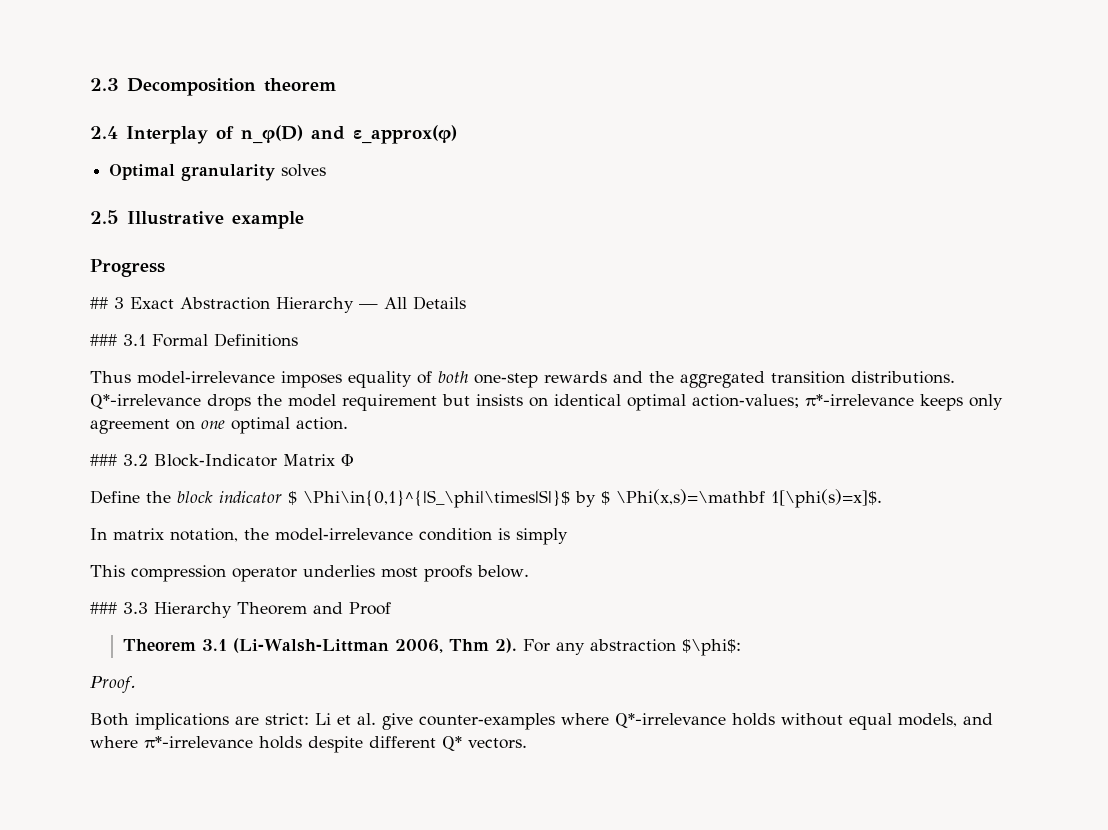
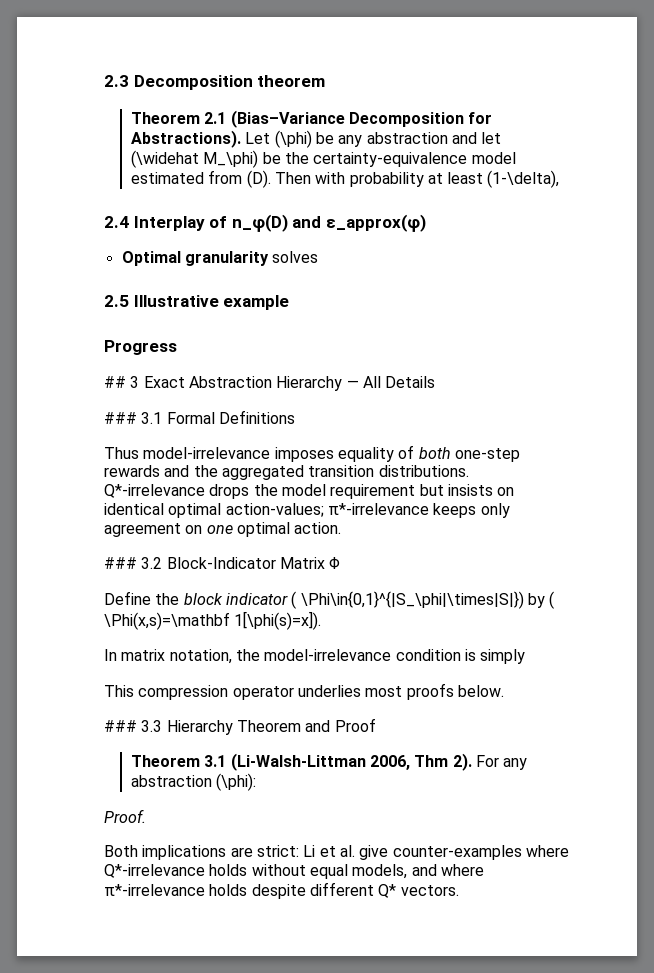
(336, 85) none -> [130,110,493,128] [130,130,502,148] [130,150,516,168] [130,170,560,188] // Theorem 2.1 (Bias–Variance Decomposition for Abstractions). Let (\phi) be any abstraction and let (\widehat M_\phi) be the certainty‑equivalence model estimated from (D). Then with probability at least (1-\delta),
[288,489,882,508] $ \Phi\in{0,1}^{|S_\phi|\times|S|}$ by $ \Phi(x,s)=\mathbf 1[\phi(s)=x]$. -> [291,591,555,609] [104,611,322,630] ( \Phi\in{0,1}^{|S_\phi|\times|S|}) by ( \Phi(x,s)=\mathbf 1[\phi(s)=x]).
[681,639,741,656] $\phi$: -> [216,773,257,791] (\phi):

